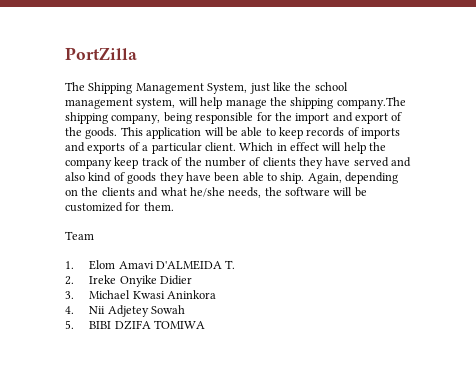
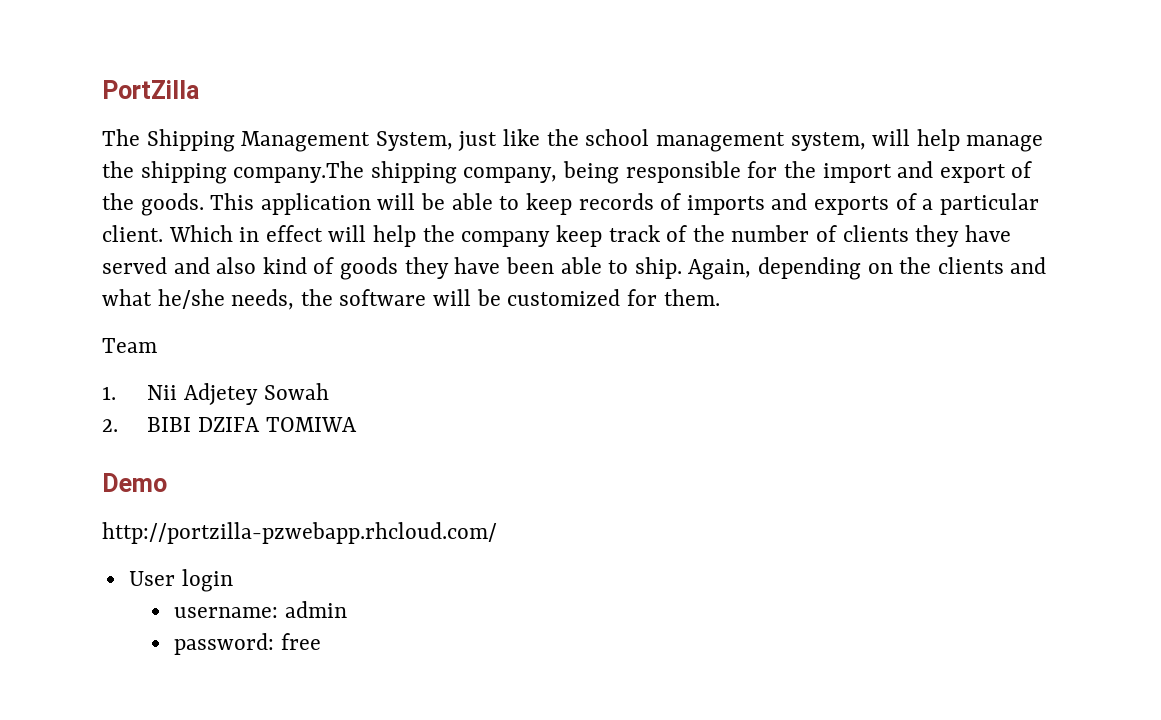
[89,260,236,270] [65,275,192,287] [65,290,216,299] [65,306,74,314] Elom Amavi D'ALMEIDA T. // 2. Ireke Onyike Didier // 3. Michael Kwasi Aninkora // 4. -> (116, 393) none
[65,320,74,329] 5. -> [102,419,118,432] 2.
(205, 324) none -> [102,473,167,492] [102,522,497,544] [128,569,233,592] [174,601,347,618] [174,633,321,655] // Demo // http://portzilla-pzwebapp.rhcloud.com/ // User login // username: admin // password: free

